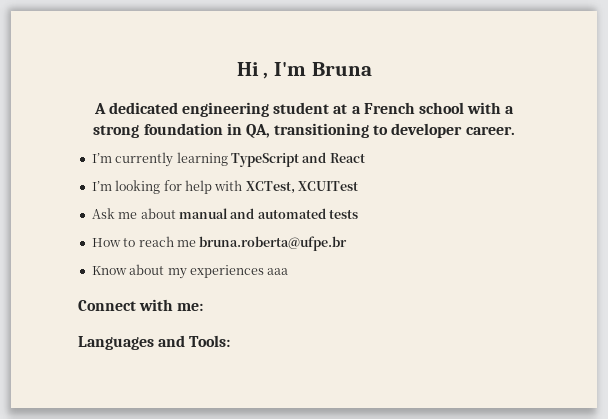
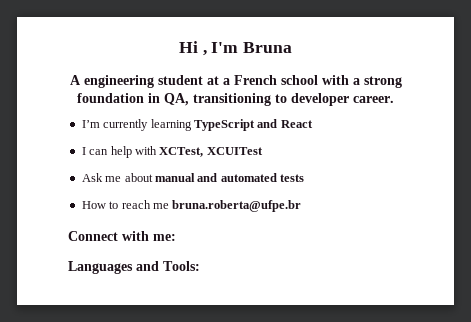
[108,102,178,114] dedicated -> (81, 80) none
[91,180,182,194] I’m looking for -> [81,147,109,155] I can
[91,264,289,279] // Know about my experiences aaa -> (302, 206) none

